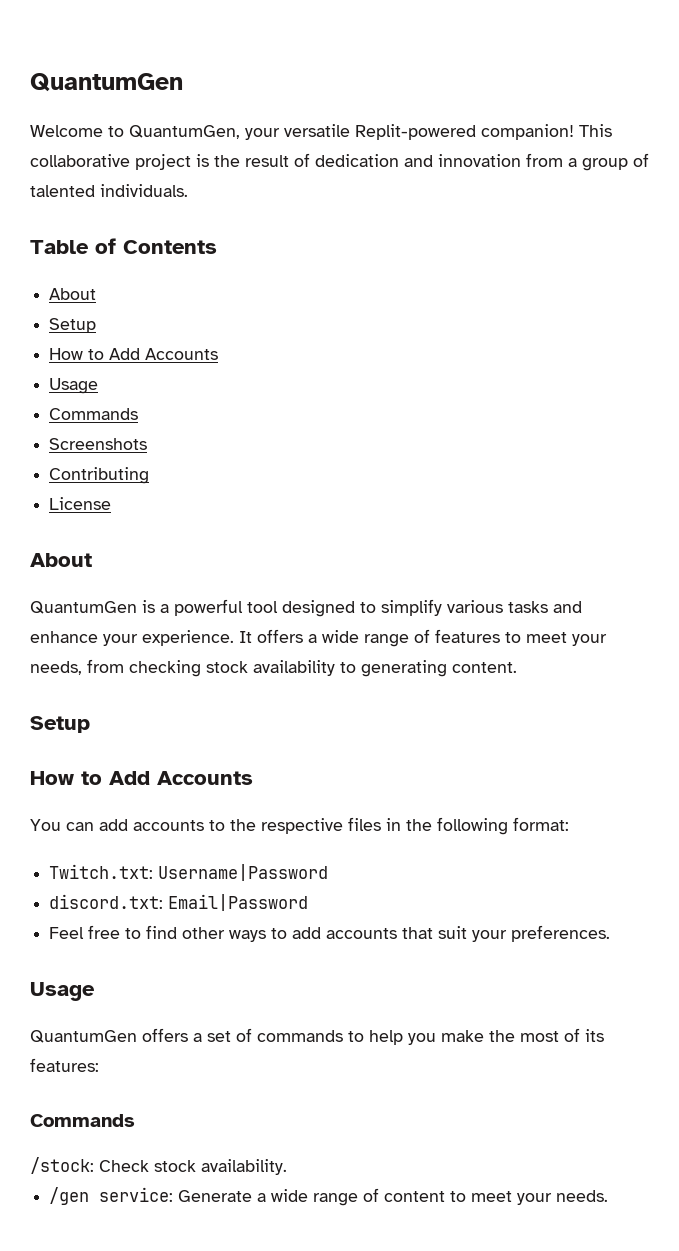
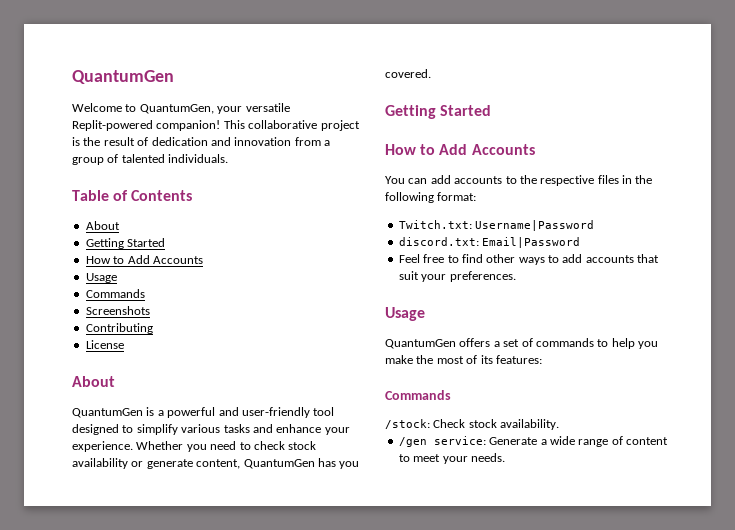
[49,318,97,333] Setup -> [85,238,166,249] Getting Started
(243, 607) none -> [218,407,310,418] and user-friendly
[239,629,607,647] [30,659,517,677] [30,716,90,733] It offers a wide range of features to meet your needs, from checking stock availability to generating content. // Setup -> [136,441,317,452] [72,458,360,469] [385,69,431,78] [385,105,492,119] Whether you need to check stock availability or generate content, QuantumGen has you covered. // Getting Started

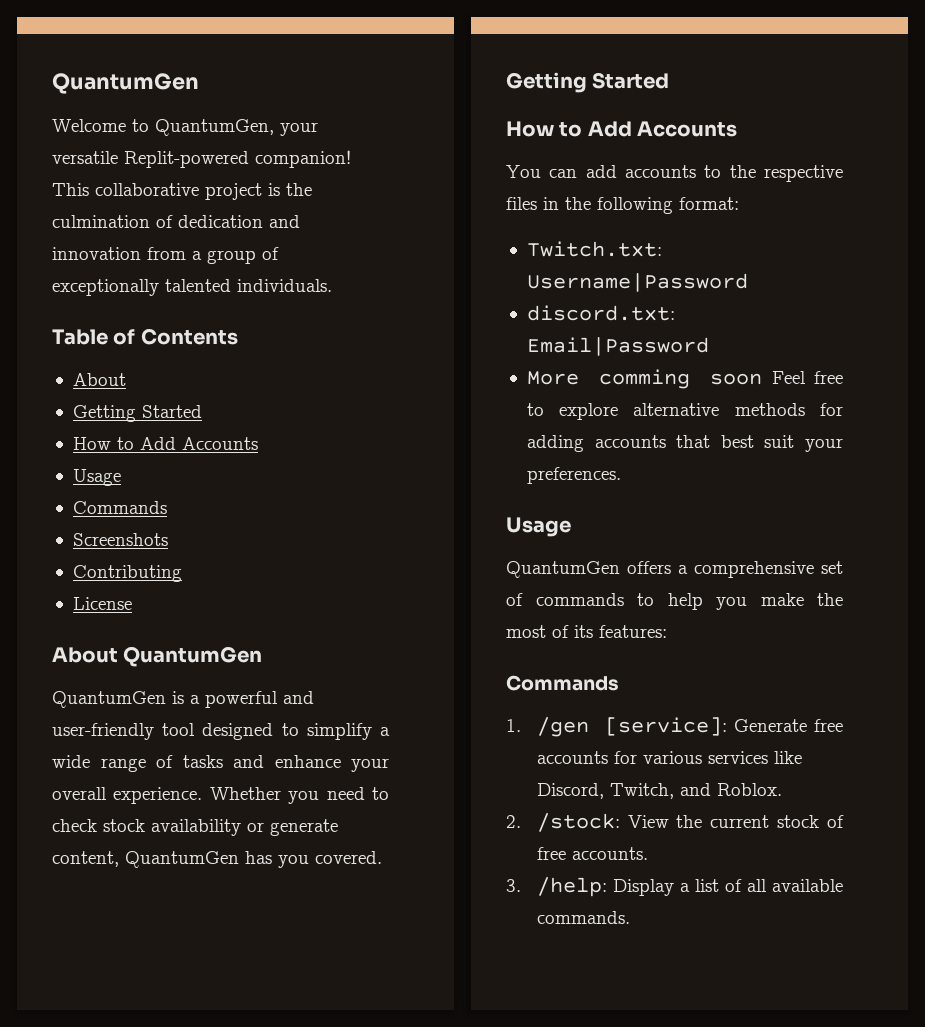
[103,137,135,146] result -> [52,215,150,228] culmination
(119, 158) none -> [52,279,159,296] exceptionally
(115, 381) none -> [123,646,263,667] QuantumGen
[181,424,221,433] various -> [379,727,390,736] [52,755,173,772] a wide range of
(350, 431) none -> [52,787,107,800] overall
[398,254,583,265] Feel free to find other ways to add -> [526,369,843,389] [526,403,843,420] [526,435,584,452] More comming soon Feel free to explore alternative methods for adding
(660, 258) none -> [720,435,754,448] best
(500, 344) none -> [694,561,814,578] comprehensive
[385,419,560,430] [398,436,668,447] [398,453,505,464] /stock: Check stock availability. // /gen service: Generate a wide range of content to meet your needs. -> [506,717,843,737] [536,751,802,764] [536,783,782,799] [506,813,844,832] [536,847,648,860] [506,877,843,897] [536,911,630,924] 1. /gen [service]: Generate free accounts for various services like Discord, Twitch, and Roblox. // 2. /stock: View the current stock of free accounts. // 3. /help: Display a list of all available commands.

